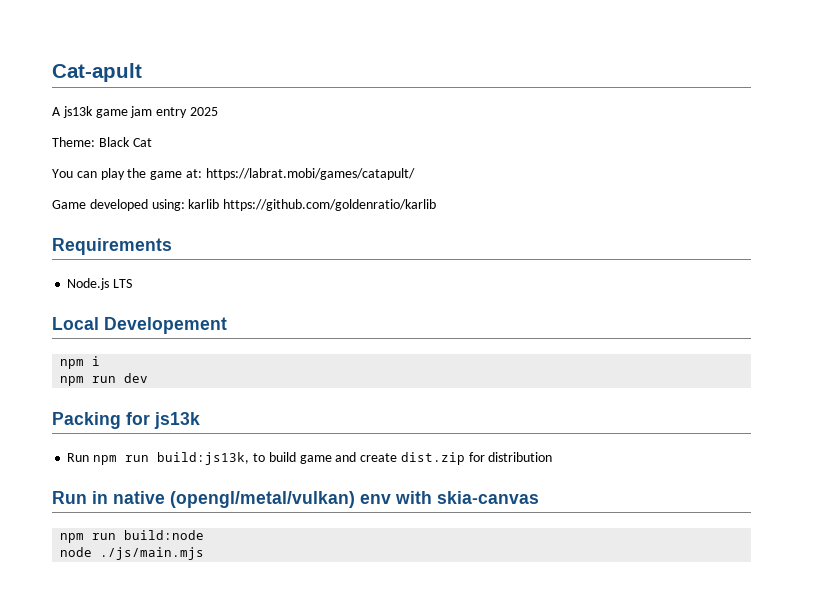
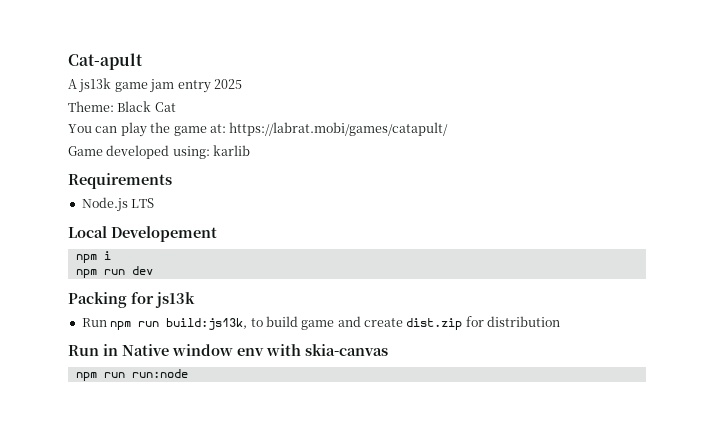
[223,199,437,211] https://github.com/goldenratio/karlib -> (251, 150) none
[113,491,355,508] native (opengl/metal/vulkan) -> [122,344,233,356] Native window
[124,530,205,540] [60,547,205,560] build:node // node ./js/main.mjs -> [131,369,188,378] run:node

